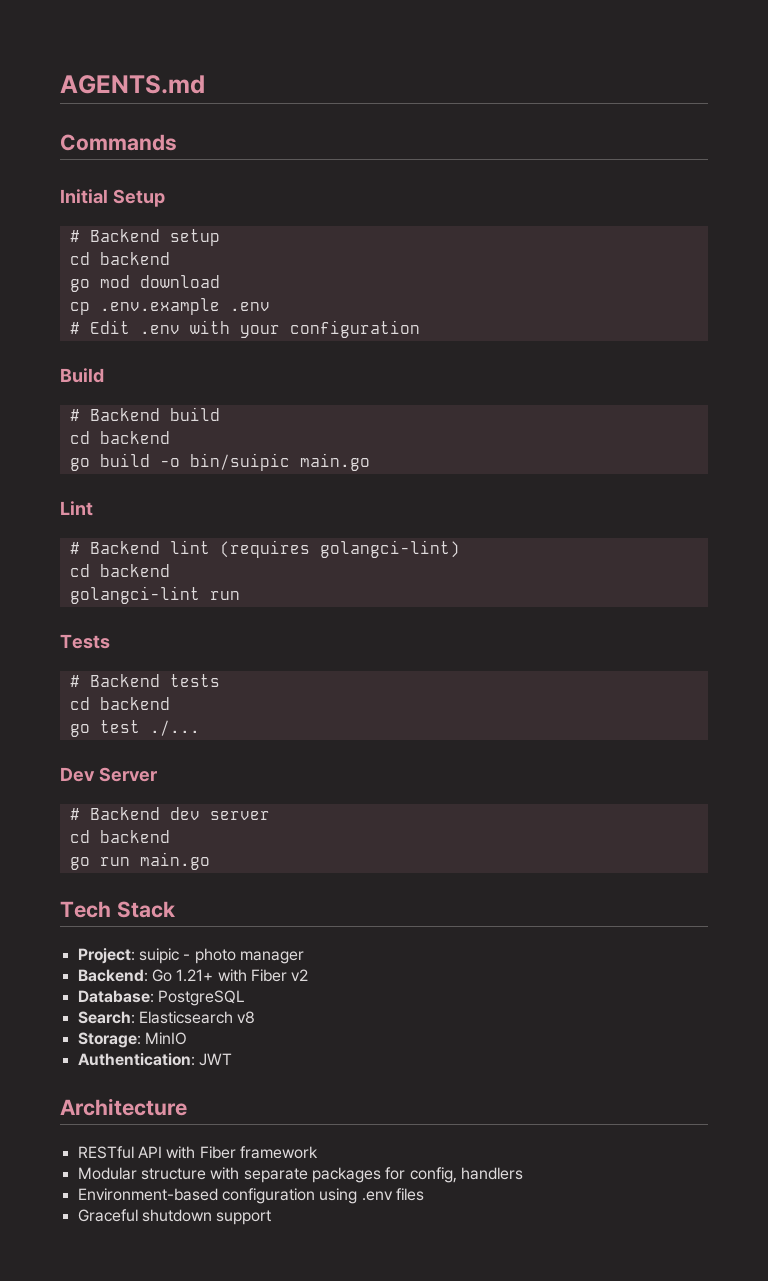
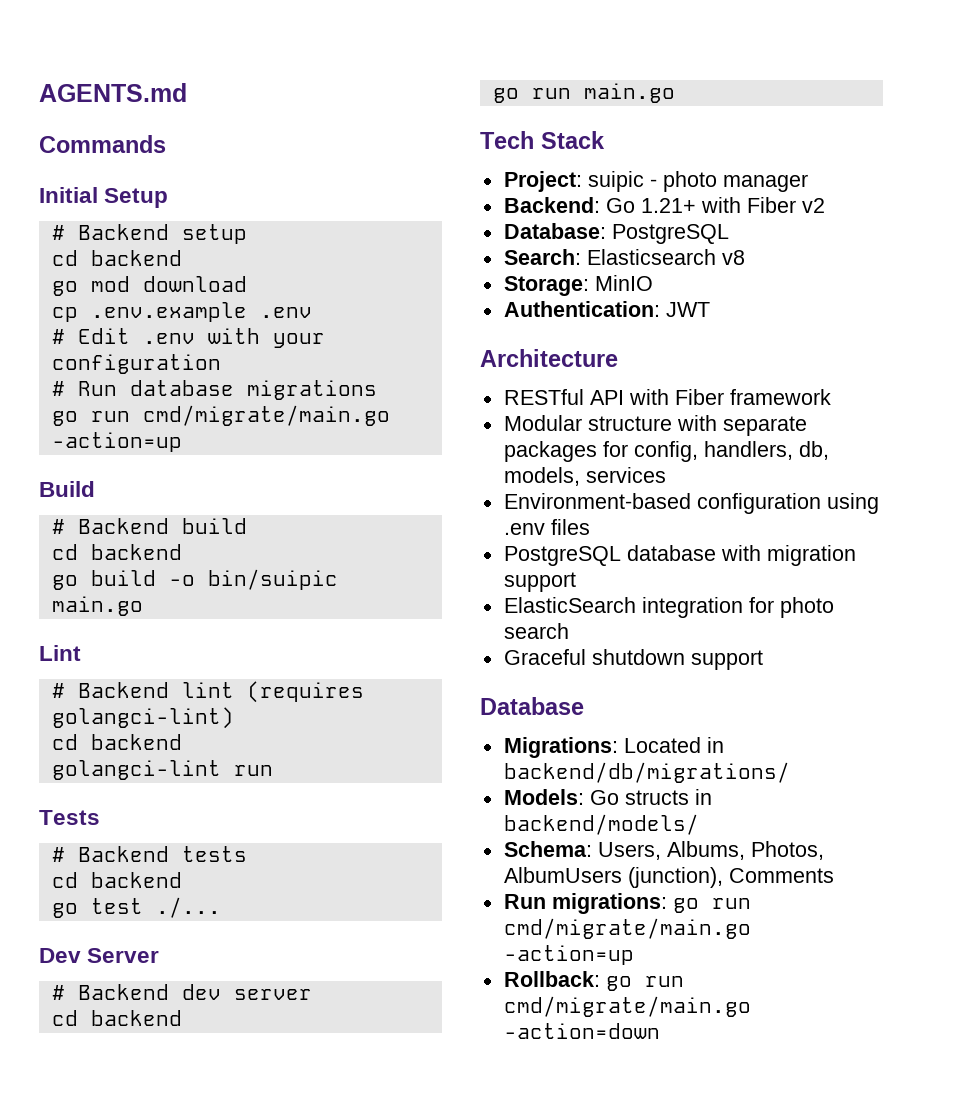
(420, 329) none -> [51,380,377,400] [51,405,390,426] [51,432,182,452] // # Run database migrations // go run cmd/migrate/main.go -action=up
[460,1167,523,1180] handlers -> [703,441,829,460] [503,467,666,486] handlers, db, models, services
[77,1209,272,1225] Graceful shutdown support -> [503,545,856,566] [503,572,576,592] [503,597,834,618] [503,623,569,639] [503,649,763,670] [480,697,584,715] [503,737,724,758] [503,762,790,783] [503,789,712,805] [503,814,699,835] [503,841,824,860] [503,867,834,888] [503,893,751,914] [503,918,751,939] [503,945,634,965] [503,971,684,991] [503,996,751,1017] [503,1023,660,1039] PostgreSQL database with migration support // ElasticSearch integration for photo search // Graceful shutdown support // Database // Migrations: Located in backend/db/migrations/ // Models: Go structs in backend/models/ // Schema: Users, Albums, Photos, AlbumUsers (junction), Comments // Run migrations: go run cmd/migrate/main.go -action=up // Rollback: go run cmd/migrate/main.go -action=down

